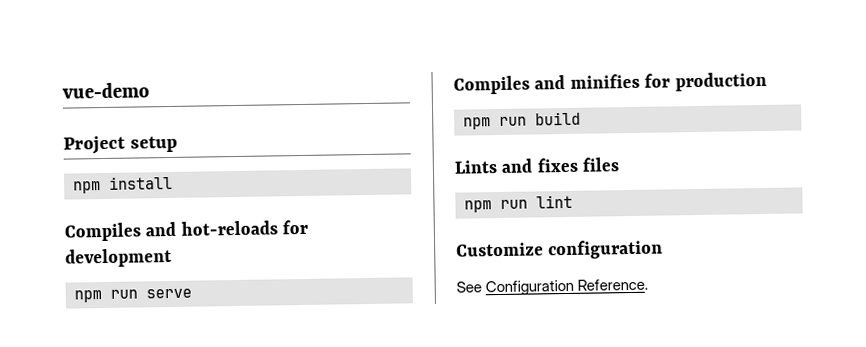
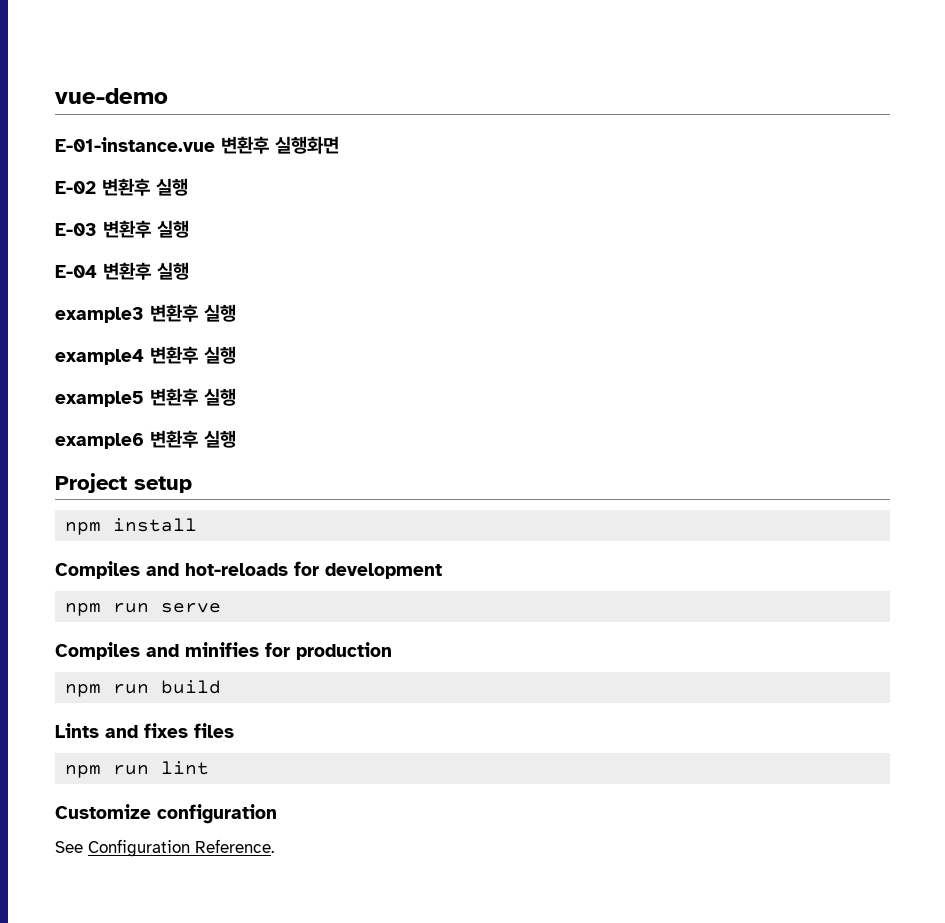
(150, 90) none -> [55,136,339,154] [55,178,188,196] [55,220,189,238] [55,262,189,280] [55,304,236,323] [55,346,236,365] [55,388,236,407] [55,430,236,449] // E-01-instance.vue 변환후 실행화면 // E-02 변환후 실행 // E-03 변환후 실행 // E-04 변환후 실행 // example3 변환후 실행 // example4 변환후 실행 // example5 변환후 실행 // example6 변환후 실행

